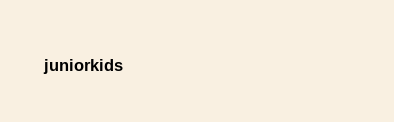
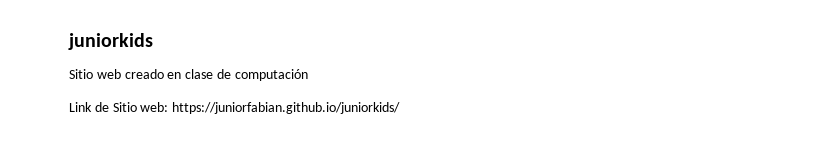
(123, 66) none -> [69,69,308,81] [69,102,401,114] // Sitio web creado en clase de computación // Link de Sitio web: https://juniorfabian.github.io/juniorkids/

